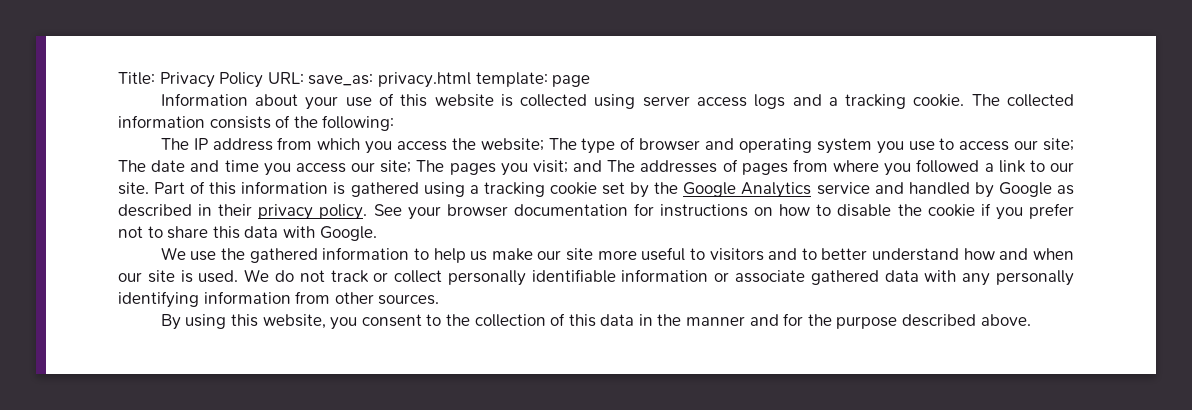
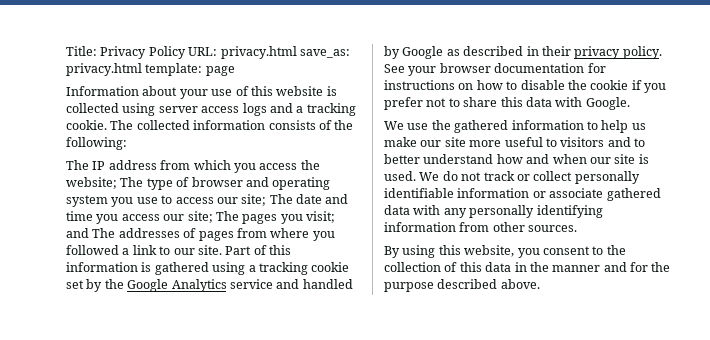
(304, 78) none -> [220,46,297,59] privacy.html

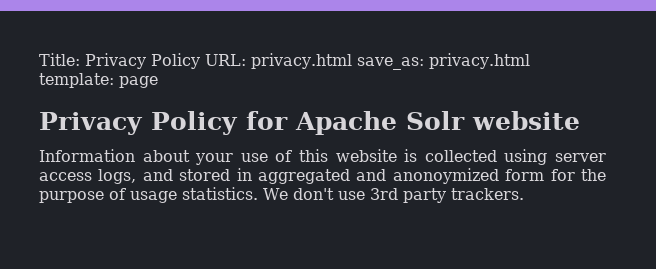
(235, 71) none -> [39,111,580,135] // Privacy Policy for Apache Solr website
[242,103,356,116] [66,120,354,130] [66,137,127,150] [66,160,320,173] [66,177,331,190] [66,194,349,207] [66,211,335,224] [66,228,335,241] [66,245,291,255] [66,262,350,275] [66,279,353,292] [384,46,662,59] [384,63,606,76] [384,80,666,93] [384,97,630,110] [384,120,646,133] [384,137,645,147] [384,154,649,164] [384,171,640,184] [384,188,661,201] [384,205,603,218] [384,222,578,232] [384,245,626,258] [384,262,671,272] [384,279,540,292] logs and a tracking cookie. The collected information consists of the following: // The IP address from which you access the website; The type of browser and operating system you use to access our site; The date and time you access our site; The pages you visit; and The addresses of pages from where you followed a link to our site. Part of this information is gathered using a tracking cookie set by the Google Analytics service and handled by Google as described in their privacy policy. See your browser documentation for instructions on how to disable the cookie if you prefer not to share this data with Google. // We use the gathered information to help us make our site more useful to visitors and to better understand how and when our site is used. We do not track or collect personally identifiable information or associate gathered data with any personally identifying information from other sources. // By using this website, you consent to the collection of this data in the manner and for the purpose described above. -> [98,168,606,184] [39,187,524,203] logs, and stored in aggregated and anonoymized form for the purpose of usage statistics. We don't use 3rd party trackers.

